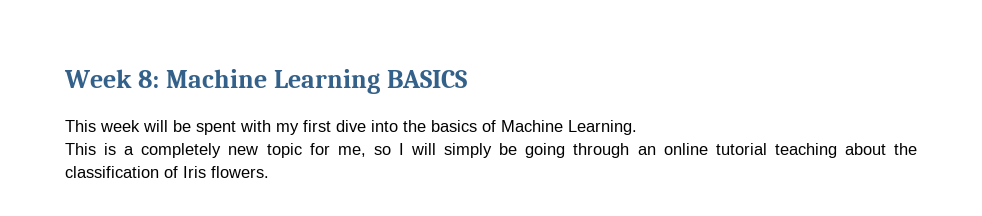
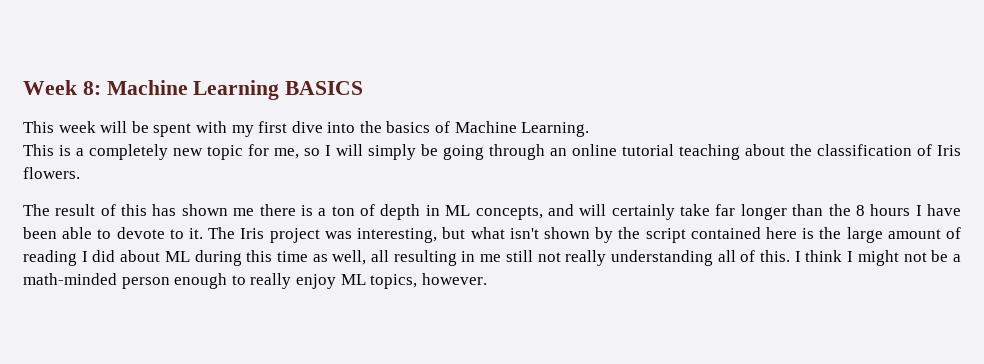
(269, 172) none -> [23,204,961,220] [23,227,962,243] [23,250,961,266] [23,273,487,289] // The result of this has shown me there is a ton of depth in ML concepts, and will certainly take far longer than the 8 hours I have been able to devote to it. The Iris project was interesting, but what isn't shown by the script contained here is the large amount of reading I did about ML during this time as well, all resulting in me still not really understanding all of this. I think I might not be a math-minded person enough to really enjoy ML topics, however.

